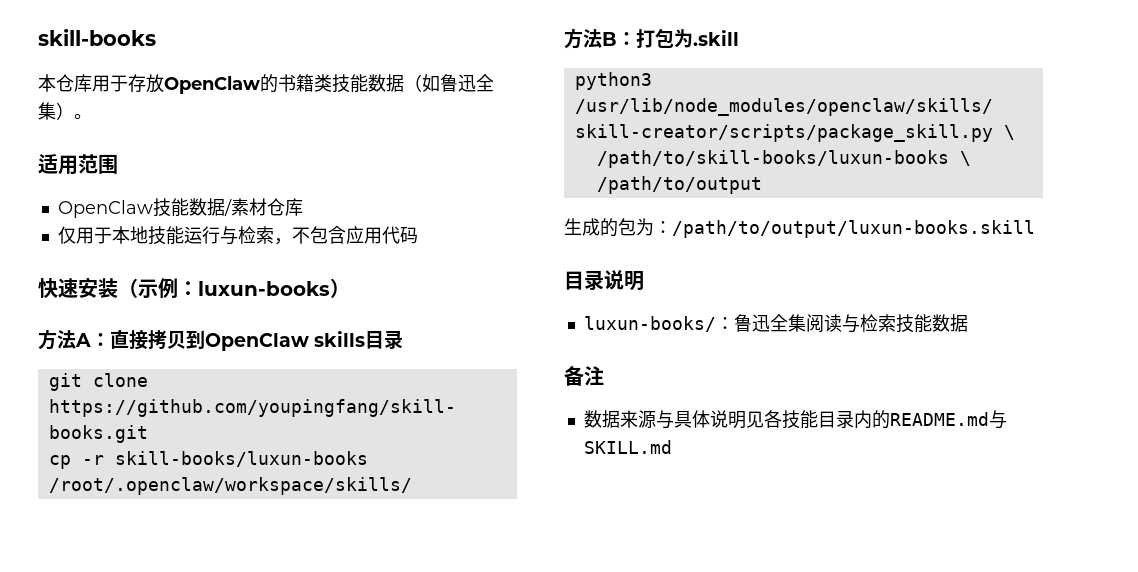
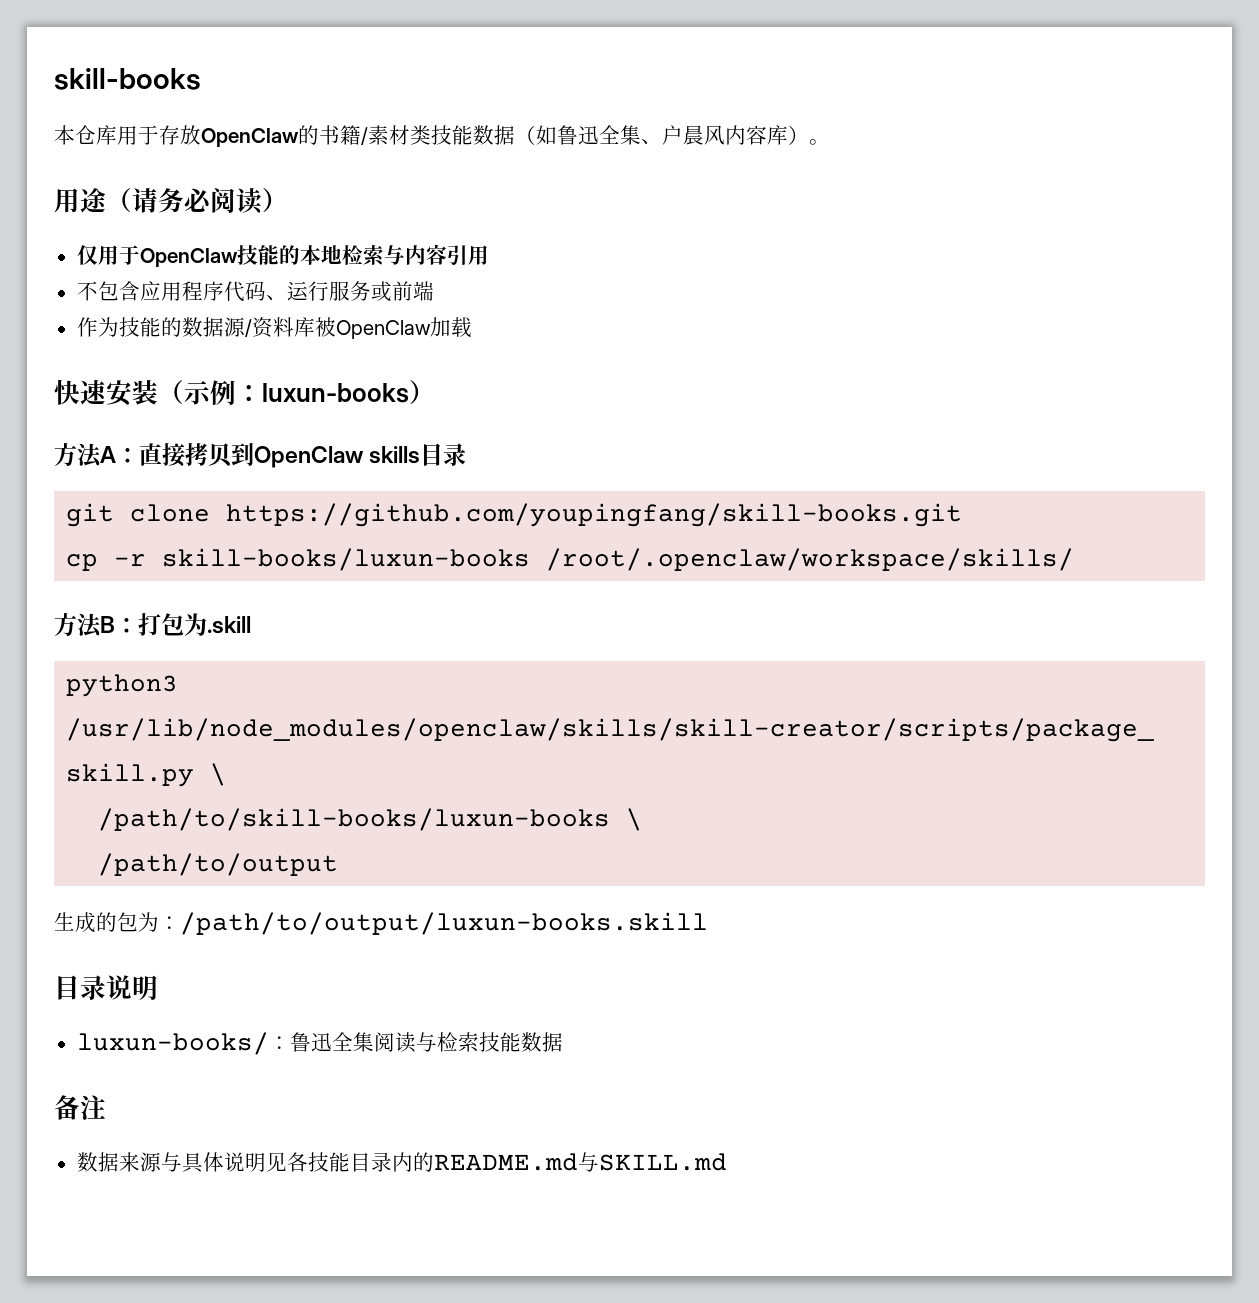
(314, 83) none -> [361,125,410,145] /素材
[56,102,92,120] [38,154,118,175] [57,198,303,218] [57,226,292,245] ）。 // 适用范围 // OpenClaw技能数据/素材仓库 // 仅用于本地技能运行与检索， -> [641,125,830,145] [54,188,288,214] [76,244,489,267] 、户晨风内容库）。 // 用途（请务必阅读） // 仅用于OpenClaw技能的本地检索与内容引用 //
(382, 235) none -> [181,281,224,301] 程序
(418, 235) none -> [265,281,434,302] [76,317,472,339] 、运行服务或前端 // 作为技能的数据源/资料库被OpenClaw加载

